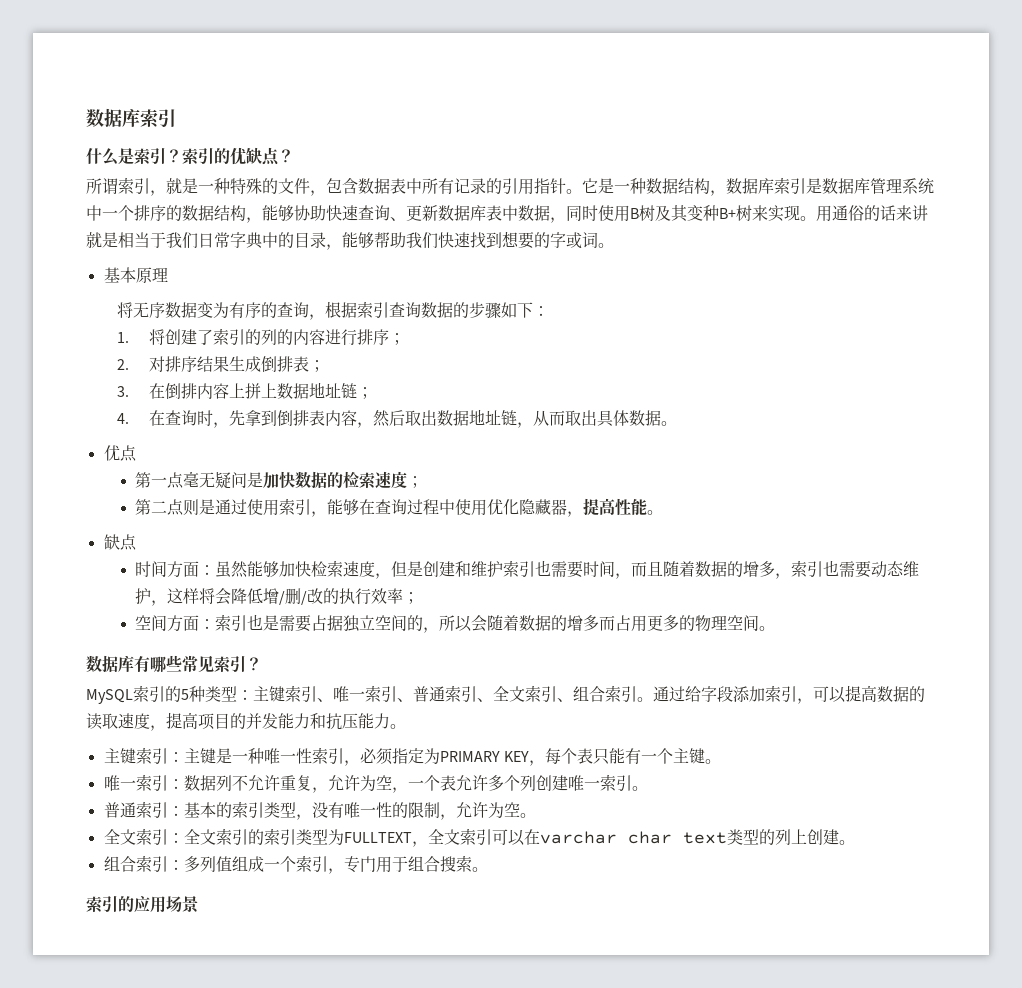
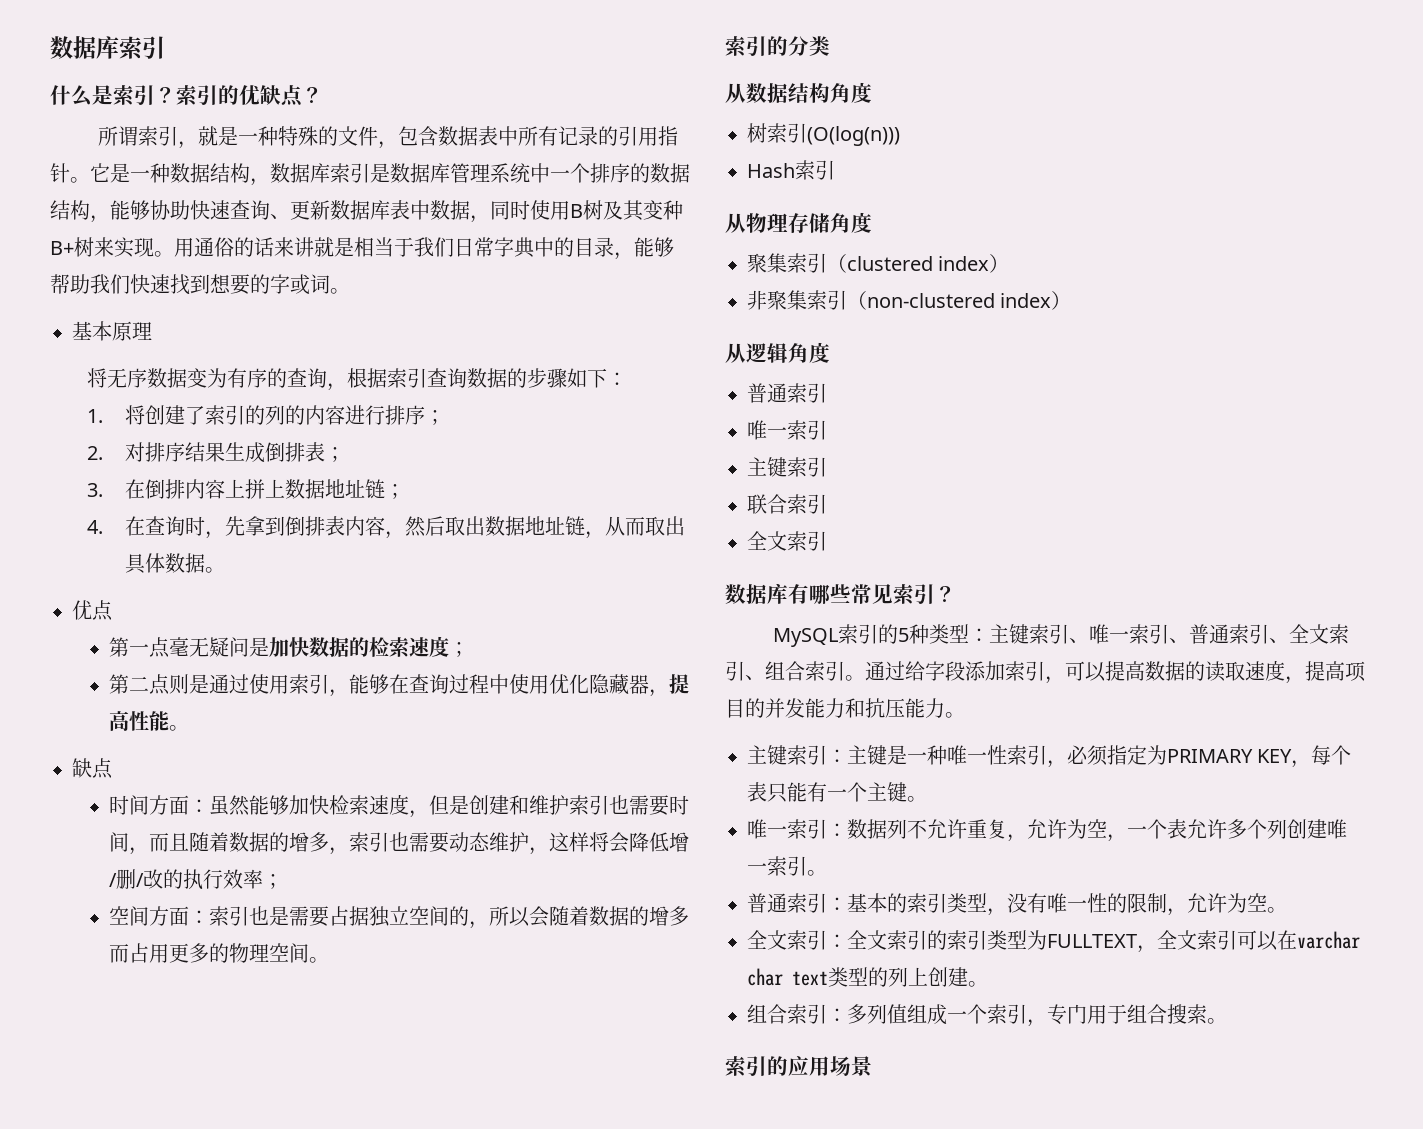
(775, 628) none -> [724,36,830,57] [725,82,872,103] [747,123,900,146] [747,160,835,180] [725,212,872,233] [747,253,1010,273] [747,290,1072,310] [725,342,830,363] [747,383,827,403] [747,420,827,440] [747,457,827,477] [747,494,827,514] [747,531,827,551] // 索引的分类 // 从数据结构角度 // 树索引(O(log(n))) // Hash索引 // 从物理存储角度 // 聚集索引（clustered index） // 非聚集索引（non-clustered index） // 从逻辑角度 // 普通索引 // 唯一索引 // 主键索引 // 联合索引 // 全文索引

